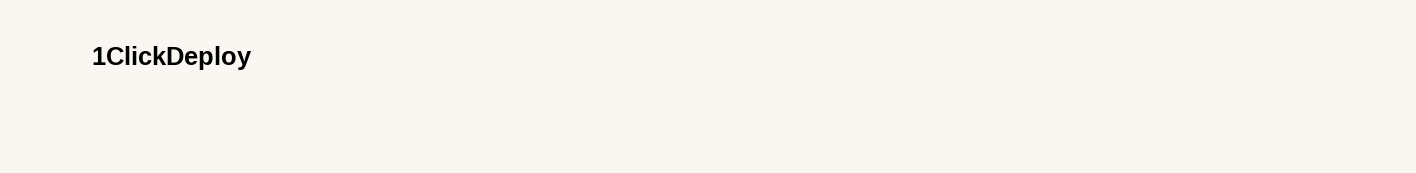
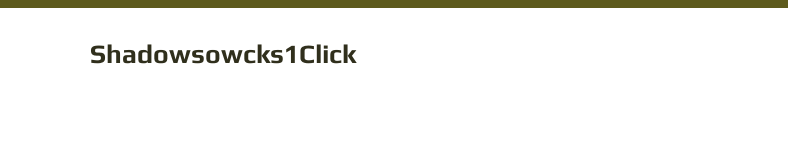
[92,46,252,70] 1ClickDeploy -> [90,44,357,64] Shadowsowcks1Click

